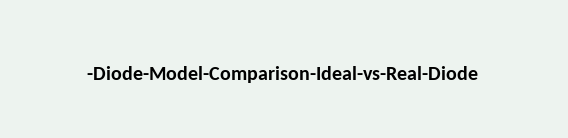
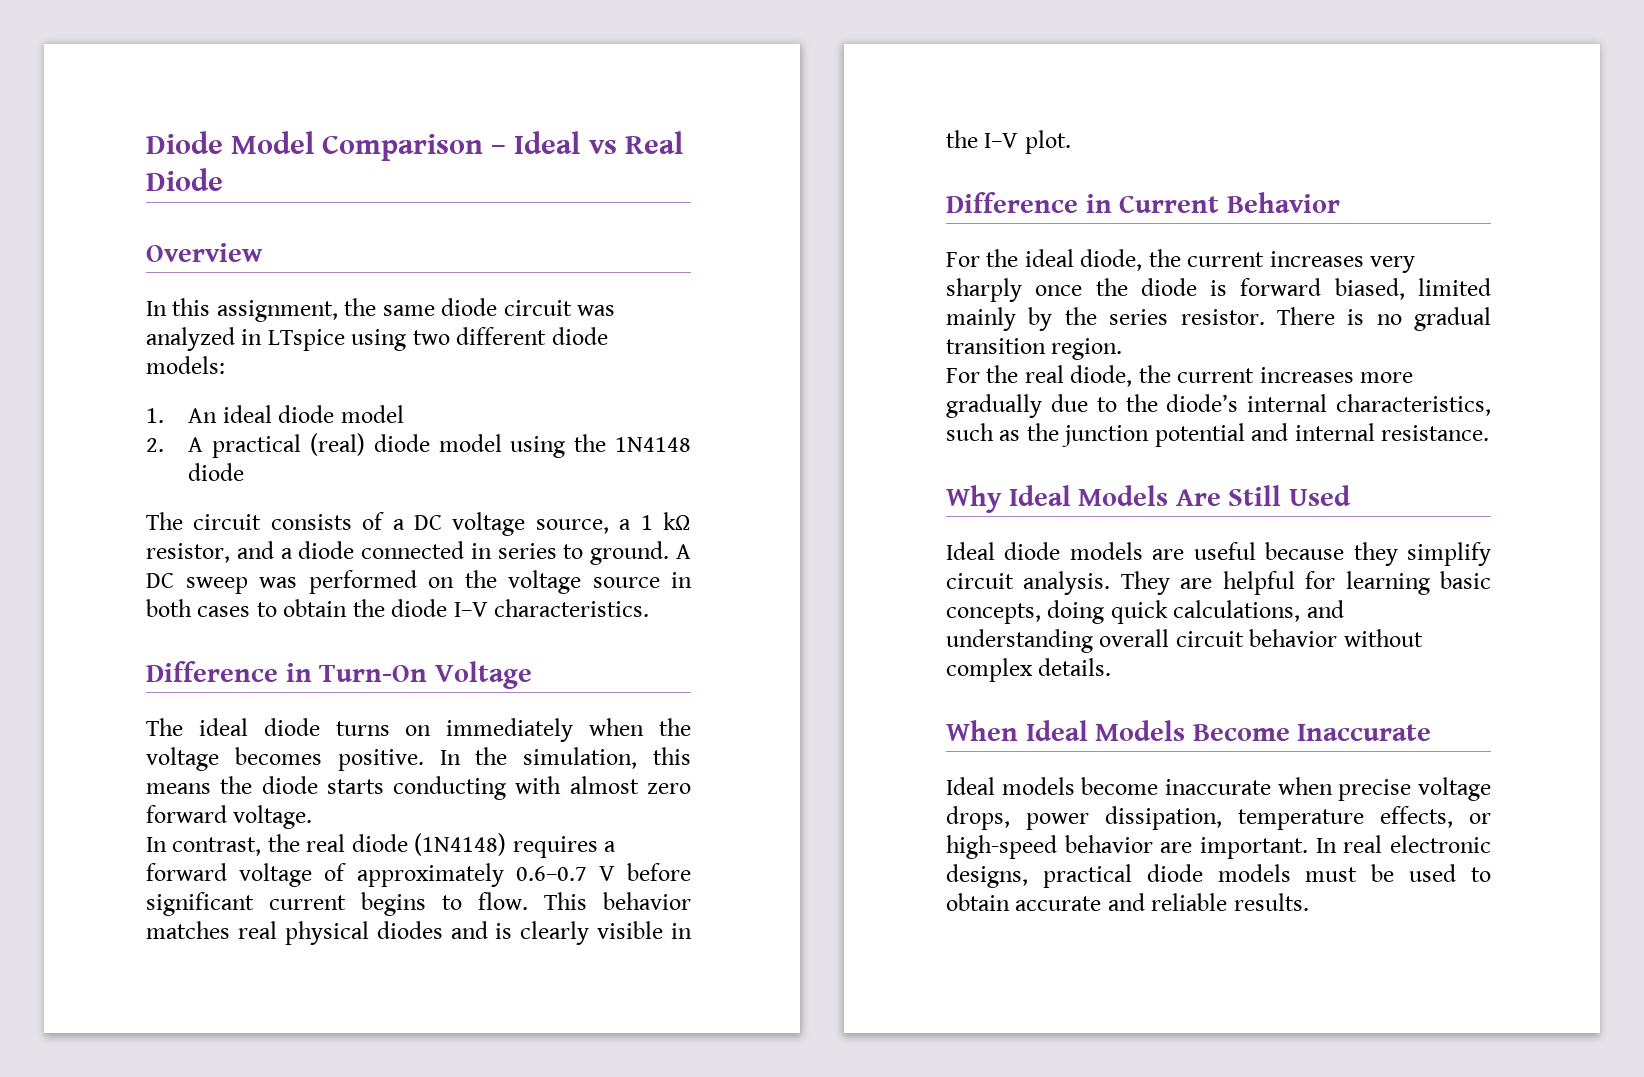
[87,66,478,83] -Diode-Model-Comparison-Ideal-vs-Real-Diode -> [146,131,683,161] [146,168,223,191] [146,243,263,262] [146,298,616,322] [146,327,608,351] [146,356,225,374] [146,405,404,423] [146,433,691,458] [188,463,245,481] [146,512,691,536] [146,541,691,565] [146,570,692,594] [146,599,650,617] [146,661,532,689] [146,718,691,742] [146,747,691,771] [146,776,691,800] [146,805,313,829] [146,833,617,858] [146,863,691,887] [146,892,691,916] [146,921,692,945] [946,130,1071,154] [946,192,1340,213] [946,249,1416,273] [946,278,1491,302] [946,307,1491,331] [946,338,1123,360] [946,365,1414,387] [946,394,1491,418] [946,423,1490,447] [946,485,1351,513] [946,542,1491,566] [946,571,1491,595] [946,600,1344,624] [946,629,1423,653] [946,658,1112,682] [946,720,1432,741] [946,777,1491,801] [946,806,1491,830] [946,835,1491,859] [946,864,1491,888] [946,893,1309,911] Diode Model Comparison – Ideal vs Real Diode // Overview // In this assignment, the same diode circuit was analyzed in LTspice using two different diode models: // 1. An ideal diode model // 2. A practical (real) diode model using the 1N4148 diode // The circuit consists of a DC voltage source, a 1 kΩ resistor, and a diode connected in series to ground. A DC sweep was performed on the voltage source in both cases to obtain the diode I–V characteristics. // Difference in Turn-On Voltage // The ideal diode turns on immediately when the voltage becomes positive. In the simulation, this means the diode starts conducting with almost zero forward voltage. // In contrast, the real diode (1N4148) requires a forward voltage of approximately 0.6–0.7 V before significant current begins to flow. This behavior matches real physical diodes and is clearly visible in the I–V plot. // Difference in Current Behavior // For the ideal diode, the current increases very sharply once the diode is forward biased, limited mainly by the series resistor. There is no gradual transition region. // For the real diode, the current increases more gradually due to the diode’s internal characteristics, such as the junction potential and internal resistance. // Why Ideal Models Are Still Used // Ideal diode models are useful because they simplify circuit analysis. They are helpful for learning basic concepts, doing quick calculations, and understanding overall circuit behavior without complex details. // When Ideal Models Become Inaccurate // Ideal models become inaccurate when precise voltage drops, power dissipation, temperature effects, or high-speed behavior are important. In real electronic designs, practical diode models must be used to obtain accurate and reliable results.

